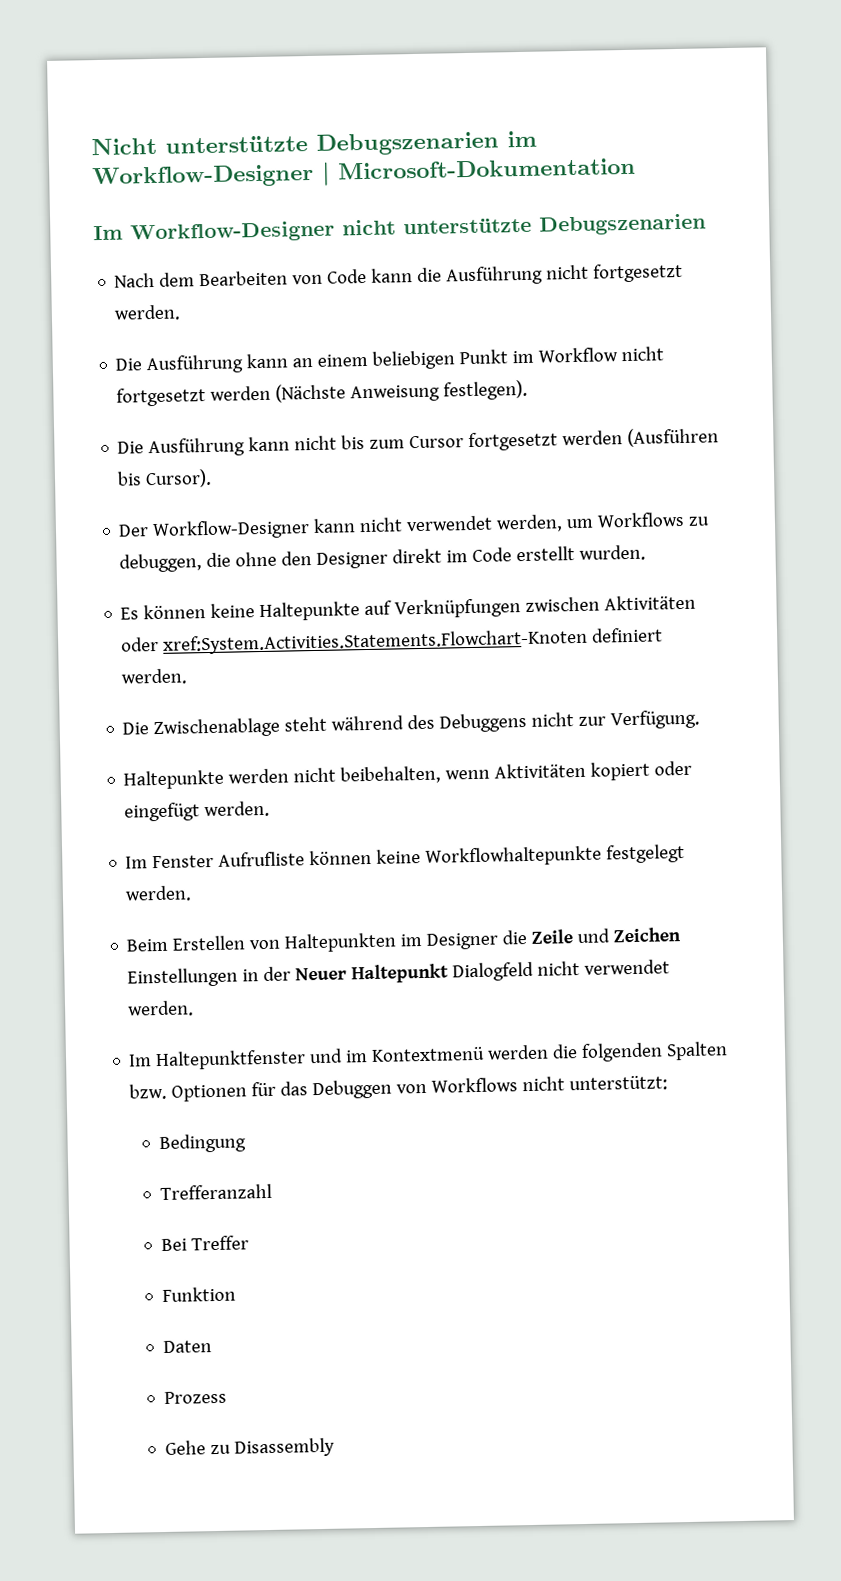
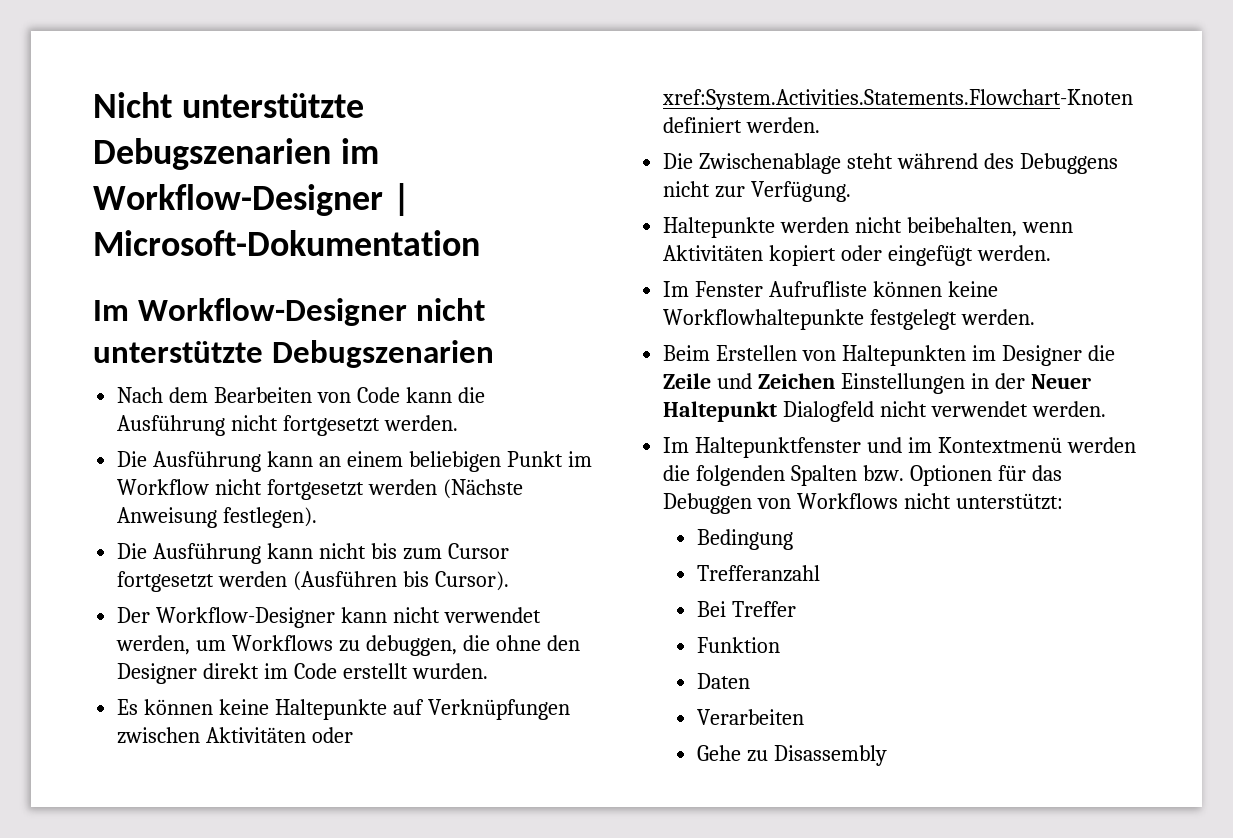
[163,1390,227,1404] Prozess -> [697,709,805,725] Verarbeiten

